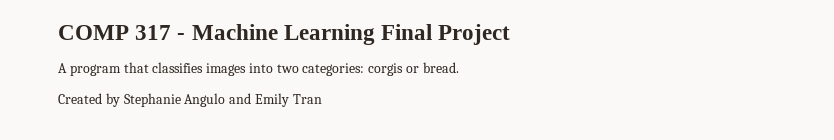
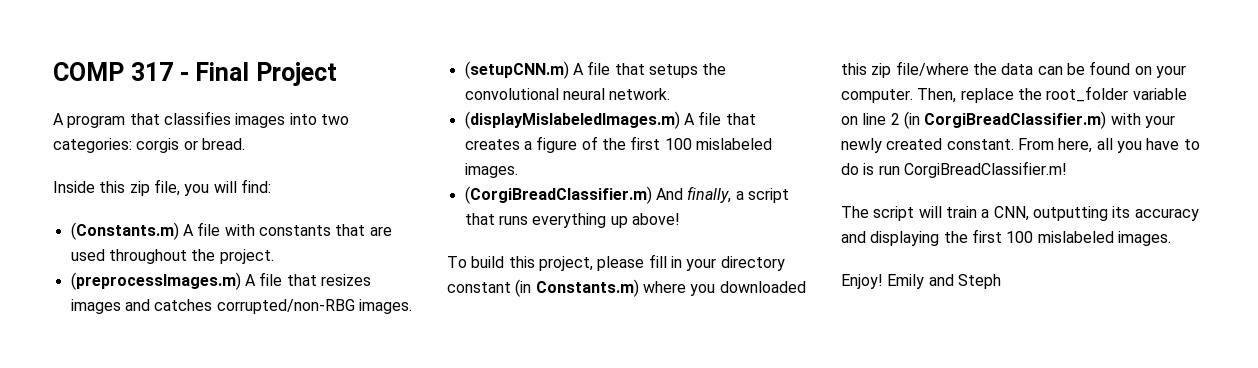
[191,24,375,45] Machine Learning -> (189, 76) none
[58,93,322,107] Created by Stephanie Angulo and Emily Tran -> [53,179,271,196] [70,222,392,240] [70,249,274,264] [70,272,371,290] [70,299,412,314] [464,61,727,79] [464,88,671,100] [464,111,756,129] [464,136,772,153] [464,163,518,178] [464,186,789,204] [464,213,680,228] [447,254,785,271] [447,279,806,297] [841,61,1186,78] [841,86,1187,103] [841,111,1175,129] [841,138,1200,153] [841,161,1067,178] [841,206,1199,221] [841,229,1171,246] [841,274,1001,289] Inside this zip file, you will find: // (Constants.m) A file with constants that are used throughout the project. // (preprocessImages.m) A file that resizes images and catches corrupted/non-RBG images. // (setupCNN.m) A file that setups the convolutional neural network. // (displayMislabeledImages.m) A file that creates a figure of the first 100 mislabeled images. // (CorgiBreadClassifier.m) And finally, a script that runs everything up above! // To build this project, please fill in your directory constant (in Constants.m) where you downloaded this zip file/where the data can be found on your computer. Then, replace the root_folder variable on line 2 (in CorgiBreadClassifier.m) with your newly created constant. From here, all you have to do is run CorgiBreadClassifier.m! // The script will train a CNN, outputting its accuracy and displaying the first 100 mislabeled images. // Enjoy! Emily and Steph

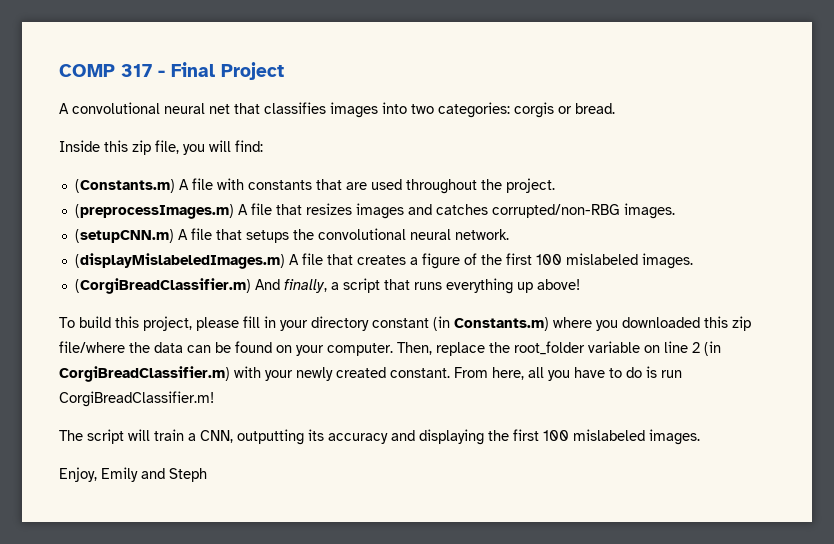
[67,115,126,128] program -> [72,102,230,114] convolutional neural net
[841,274,883,289] Enjoy! -> [59,467,97,482] Enjoy,

